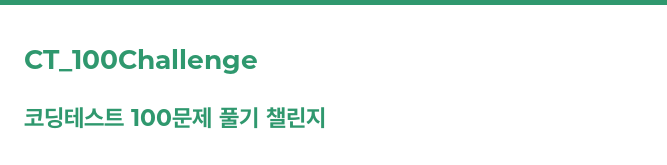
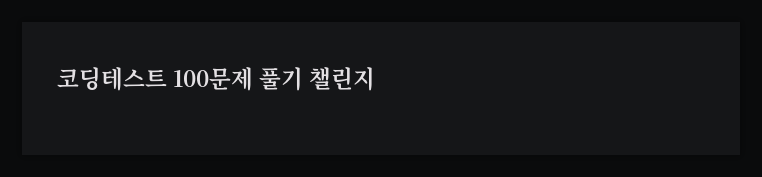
[24,49,258,74] CT_100Challenge // -> (57, 79) none

